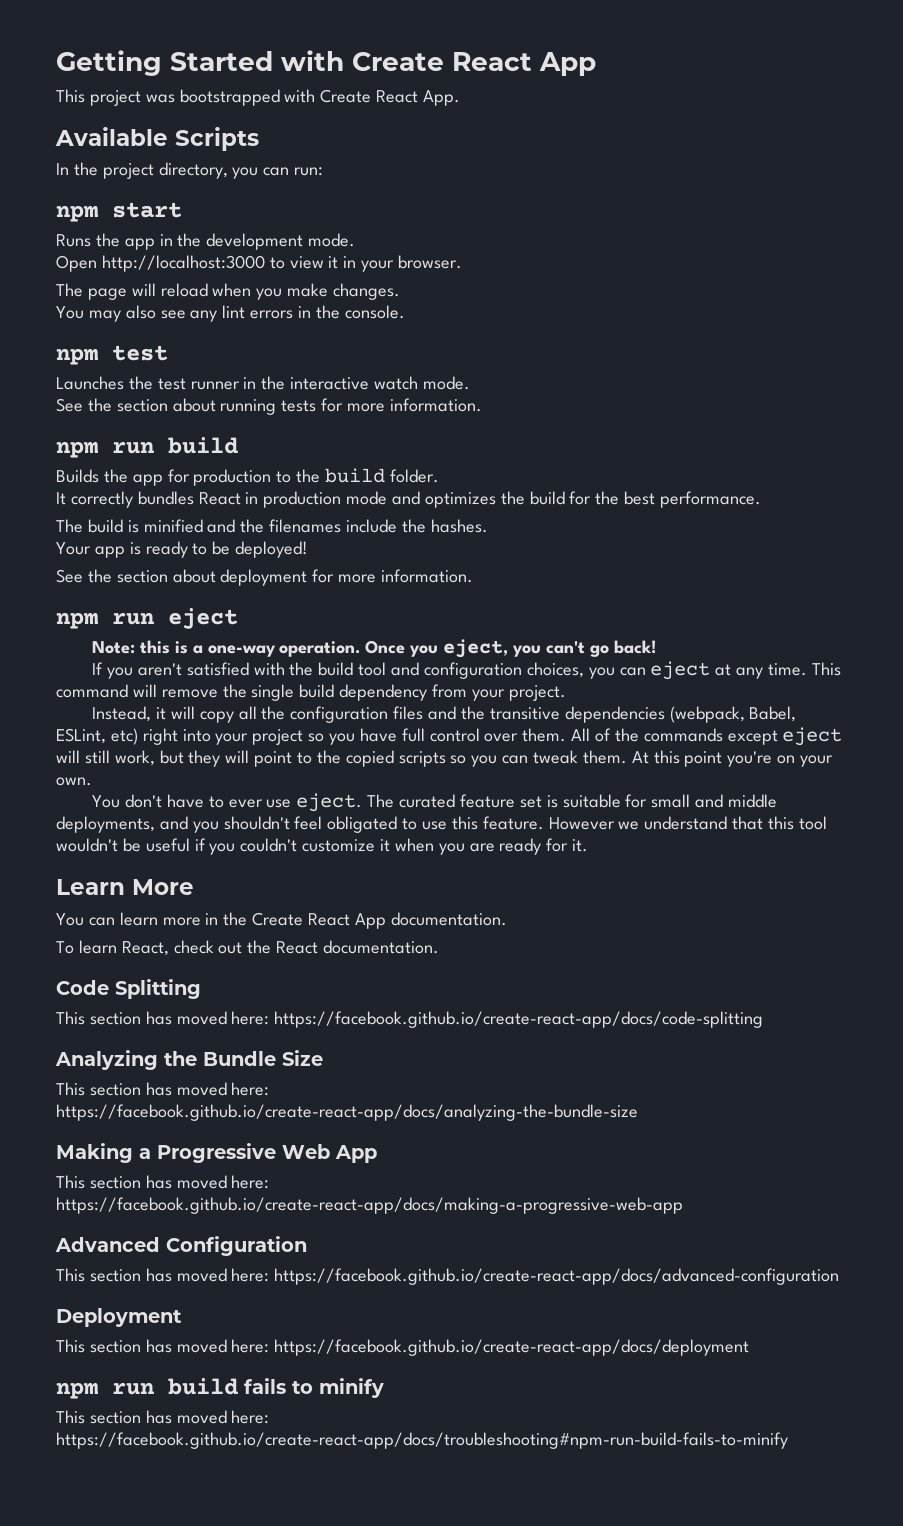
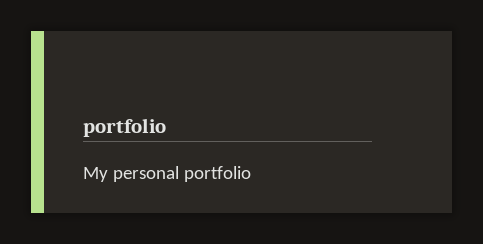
[56,50,596,76] [56,89,461,106] [55,127,259,151] [56,162,324,179] [56,202,182,222] [56,233,356,250] [56,255,463,272] [56,283,401,300] [56,305,405,322] [56,345,168,365] [56,376,470,390] [56,398,482,415] [56,437,238,458] [56,468,439,486] [56,491,762,508] [56,519,488,533] [56,541,309,558] [56,569,474,586] [56,608,238,629] [92,639,656,658] [92,661,841,680] [56,684,566,701] [92,706,797,723] [56,727,843,746] [56,750,834,767] [56,777,92,786] [92,793,777,812] [56,816,827,833] [56,838,589,855] [56,879,194,895] [56,912,507,929] [56,940,440,956] [56,979,201,999] [56,1011,764,1028] [55,1050,323,1070] [56,1082,270,1096] [56,1104,638,1121] [56,1143,377,1163] [56,1175,270,1189] [56,1197,683,1214] [55,1236,307,1256] [56,1268,840,1285] [56,1308,182,1327] [56,1339,750,1356] [56,1378,384,1399] [56,1410,270,1424] [56,1432,788,1449] Getting Started with Create React App // This project was bootstrapped with Create React App. // Available Scripts // In the project directory, you can run: // npm start // Runs the app in the development mode. // Open http://localhost:3000 to view it in your browser. // The page will reload when you make changes. // You may also see any lint errors in the console. // npm test // Launches the test runner in the interactive watch mode. // See the section about running tests for more information. // npm run build // Builds the app for production to the build folder. // It correctly bundles React in production mode and optimizes the build for the best performance. // The build is minified and the filenames include the hashes. // Your app is ready to be deployed! // See the section about deployment for more information. // npm run eject // Note: this is a one-way operation. Once you eject, you can't go back! // If you aren't satisfied with the build tool and configuration choices, you can eject at any time. This command will remove the single build dependency from your project. // Instead, it will copy all the configuration files and the transitive dependencies (webpack, Babel, ESLint, etc) right into your project so you have full control over them. All of the commands except eject will still work, but they will point to the copied scripts so you can tweak them. At this point you're on your own. // You don't have to ever use eject. The curated feature set is suitable for small and middle deployments, and you shouldn't feel obligated to use this feature. However we understand that this tool wouldn't be useful if you couldn't customize it when you are ready for it. // Learn More // You can learn more in the Create React App documentation. // To learn React, check out the React documentation. // Code Splitting // This section has moved here: https://facebook.github.io/create-react-app/docs/code-splitting // Analyzing the Bundle Size // This section has moved here: https://facebook.github.io/create-react-app/docs/analyzing-the-bundle-size // Making a Progressive Web App // This section has moved here: https://facebook.github.io/create-react-app/docs/making-a-progressive-web-app // Advanced Configuration // This section has moved here: https://facebook.github.io/create-react-app/docs/advanced-configuration // Deployment // This section has moved here: https://facebook.github.io/create-react-app/docs/deployment // npm run build fails to minify // This section has moved here: https://facebook.github.io/create-react-app/docs/troubleshooting#npm-run-build-fails-to-minify -> [83,118,166,137] [83,166,251,182] portfolio // My personal portfolio

